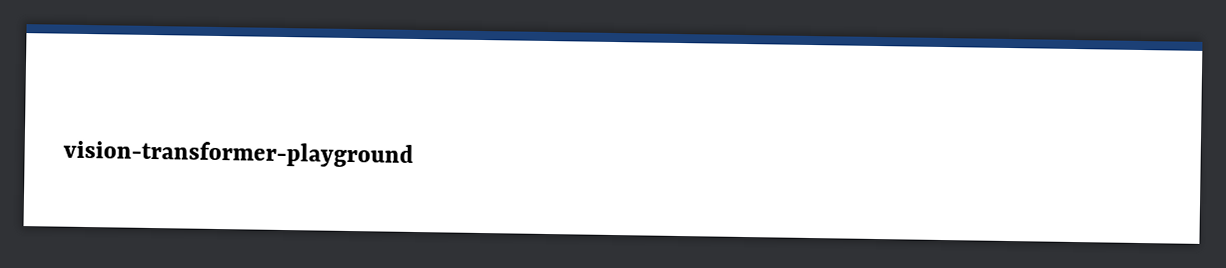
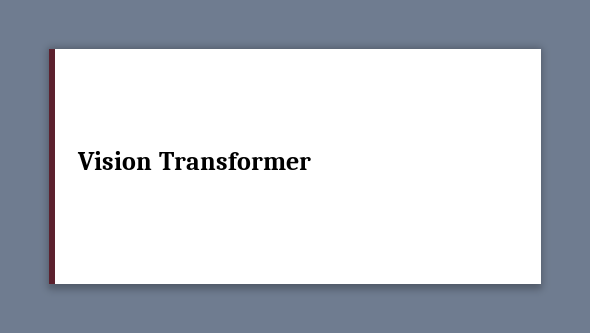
[63,139,414,168] vision-transformer-playground -> [77,151,311,170] Vision Transformer

